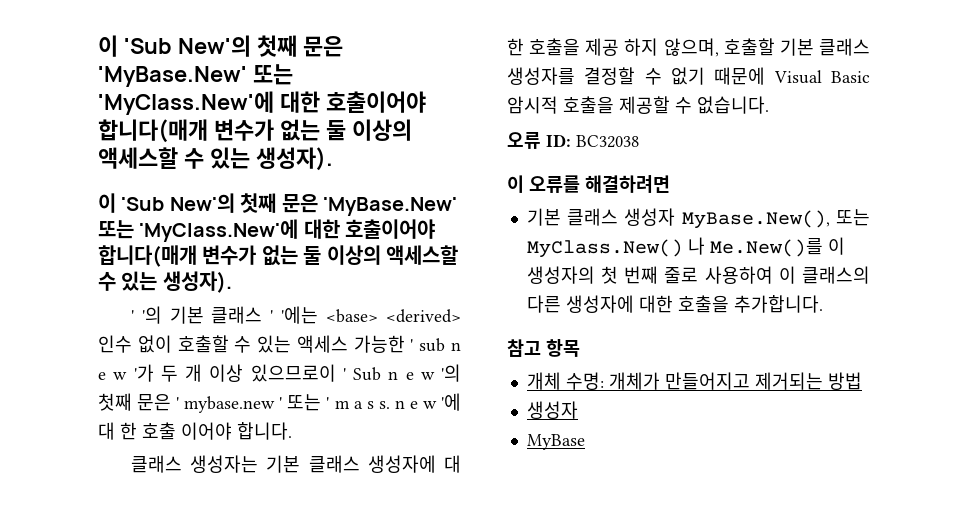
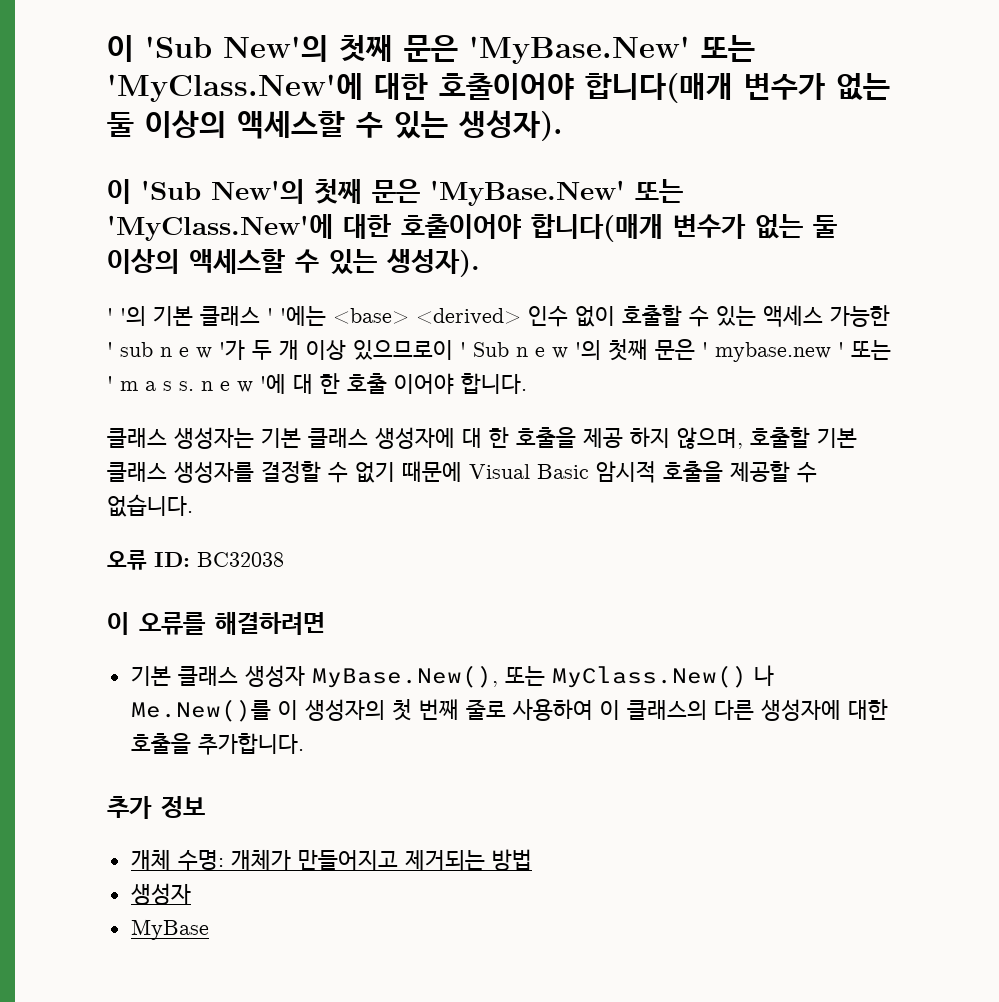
[507,339,580,357] 참고 항목 -> [107,796,205,819] 추가 정보

